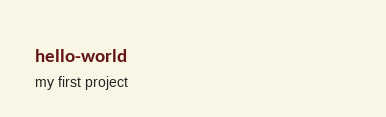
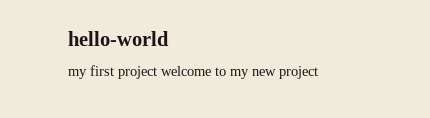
(128, 83) none -> [161,66,318,79] welcome to my new project

